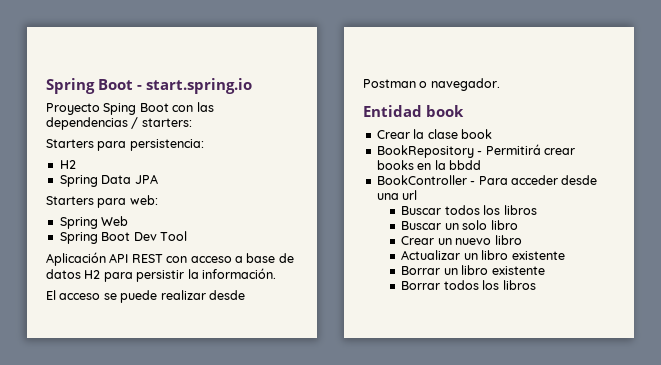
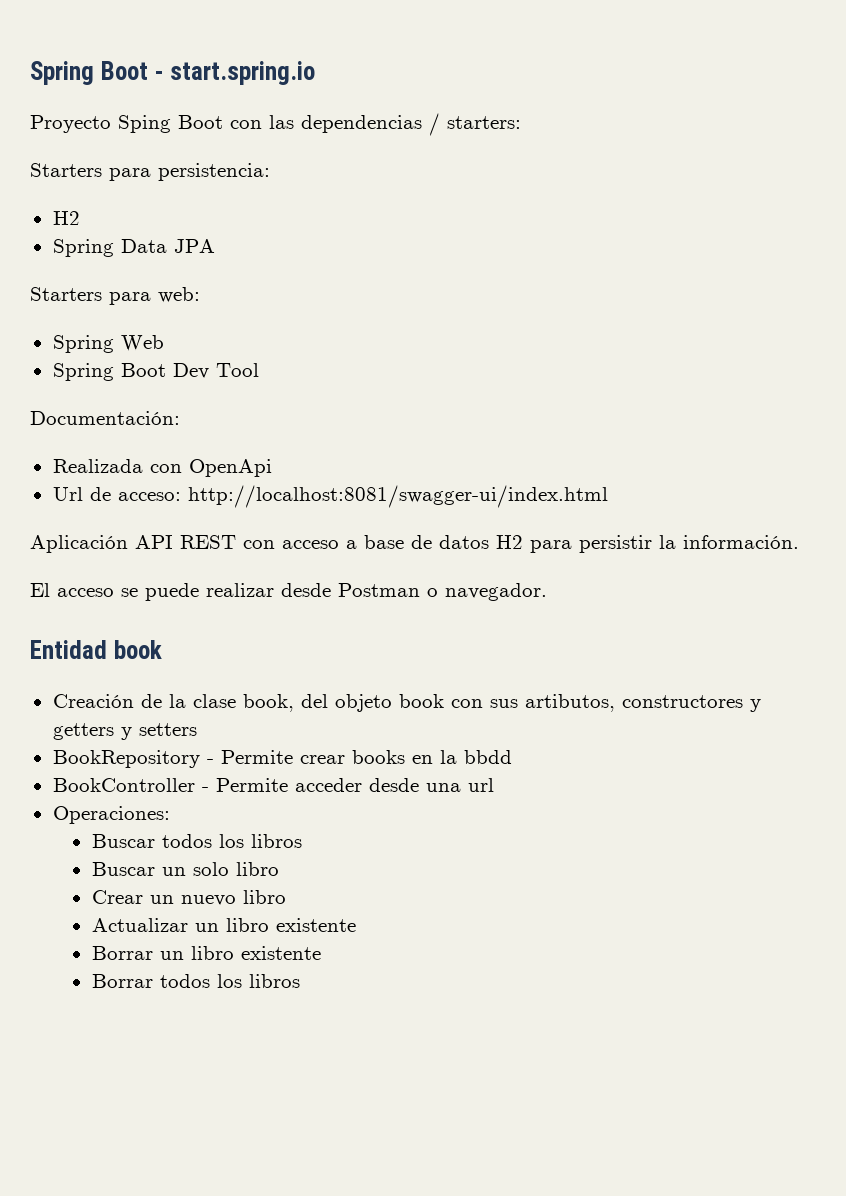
(187, 236) none -> [30,411,180,425] [52,459,272,477] [52,485,608,508] // Documentación: // Realizada con OpenApi // Url de acceso: http://localhost:8081/swagger-ui/index.html
[376,129,492,139] Crear la clase book -> [52,694,761,712] [52,723,197,740] Creación de la clase book, del objeto book con sus artibutos, constructores y getters y setters
[485,144,541,155] Permitirá -> [220,750,293,764] Permite
[478,176,508,185] Para -> [215,778,288,792] Permite
(418, 195) none -> [52,806,170,824] // Operaciones:

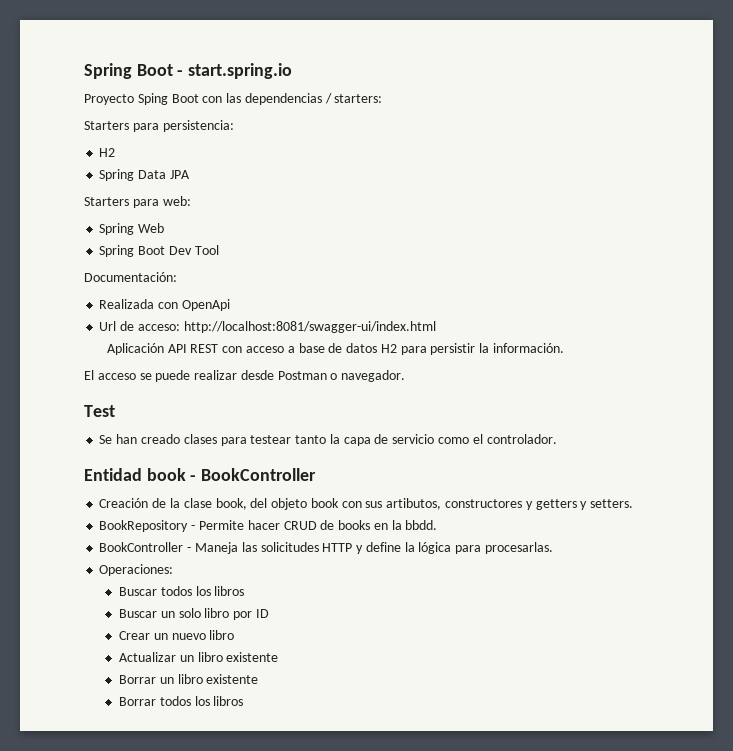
(547, 592) none -> [84,405,115,417] [99,434,557,446] // Test // Se han creado clases para testear tanto la capa de servicio como el controlador.
(162, 649) none -> [190,468,317,481] - BookController
[138,723,197,736] setters -> [590,499,634,508] setters.
[299,755,345,764] crear -> [247,520,335,530] hacer CRUD de
[463,750,512,764] bbdd -> [405,520,438,530] bbdd.
[215,778,494,792] Permite acceder desde una url -> [194,542,553,554] Maneja las solicitudes HTTP y define la lógica para procesarlas.
(279, 869) none -> [233,609,269,620] por ID

